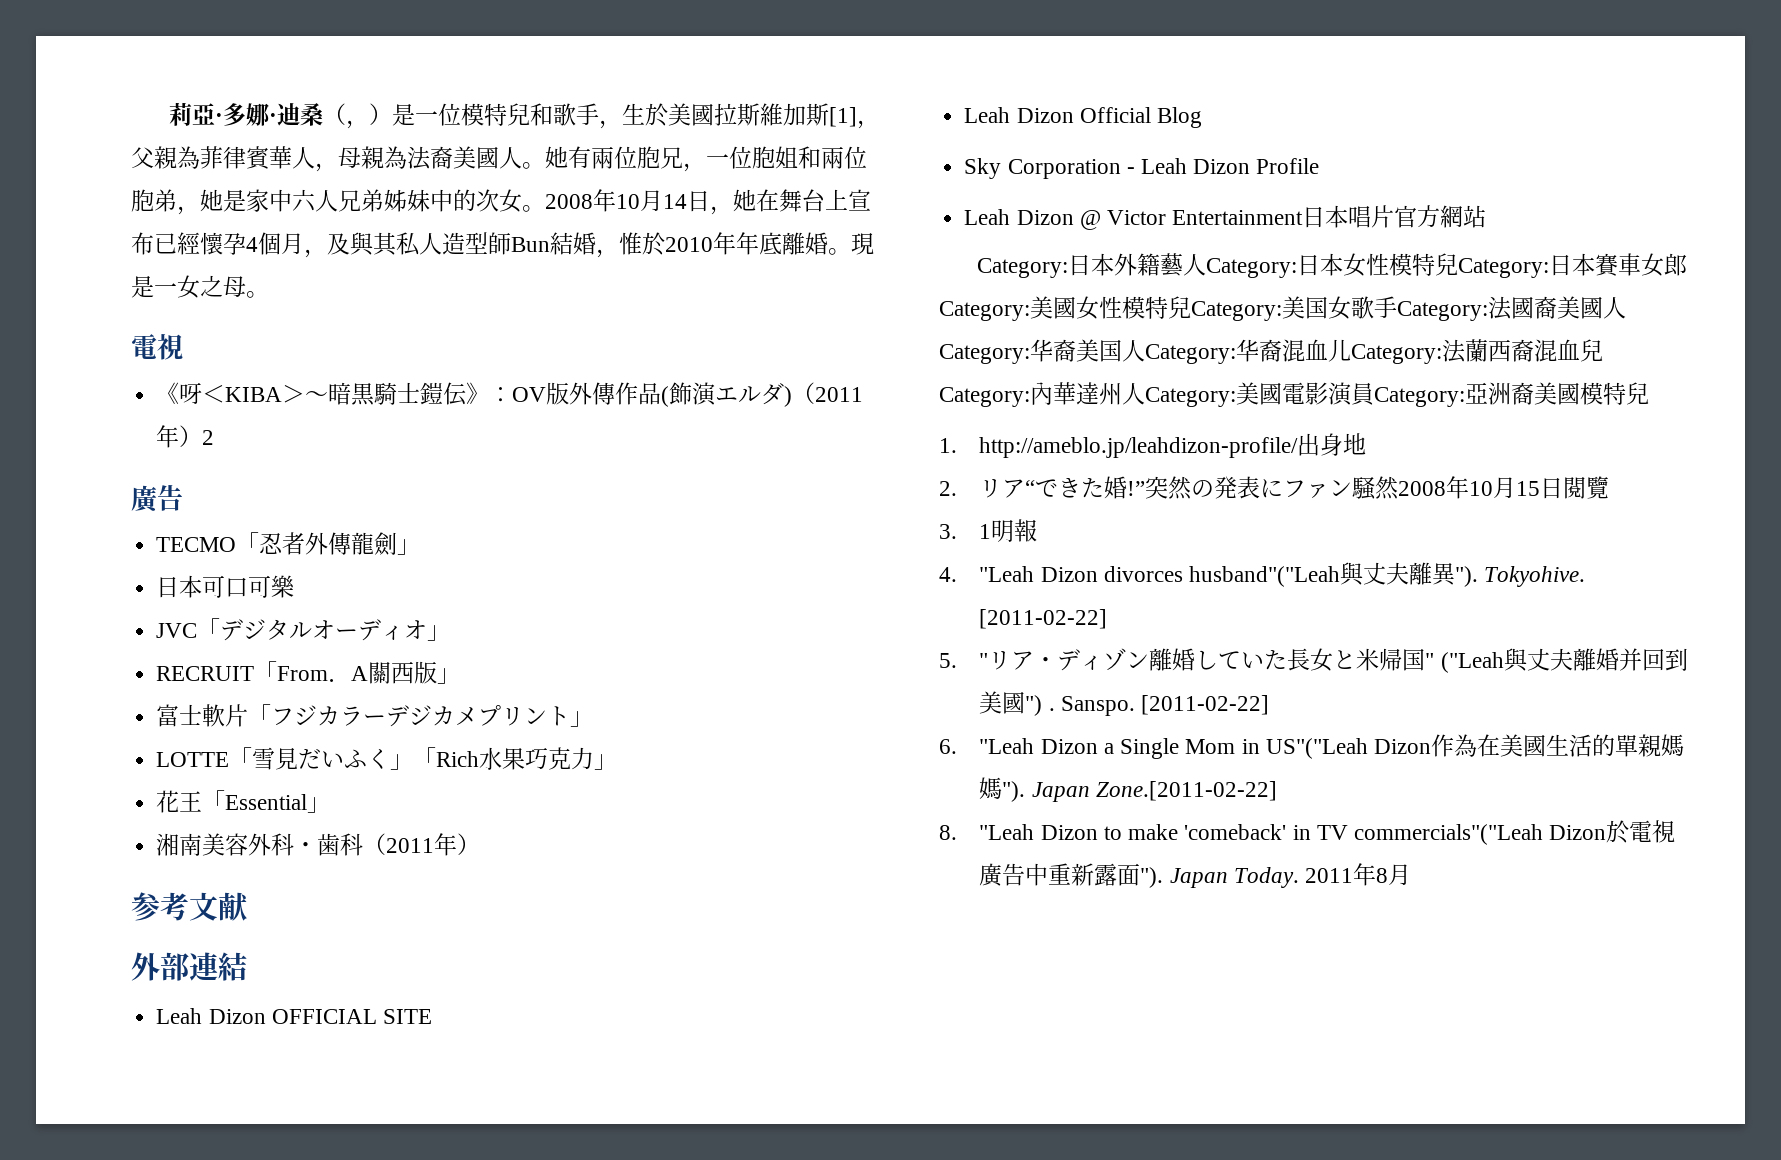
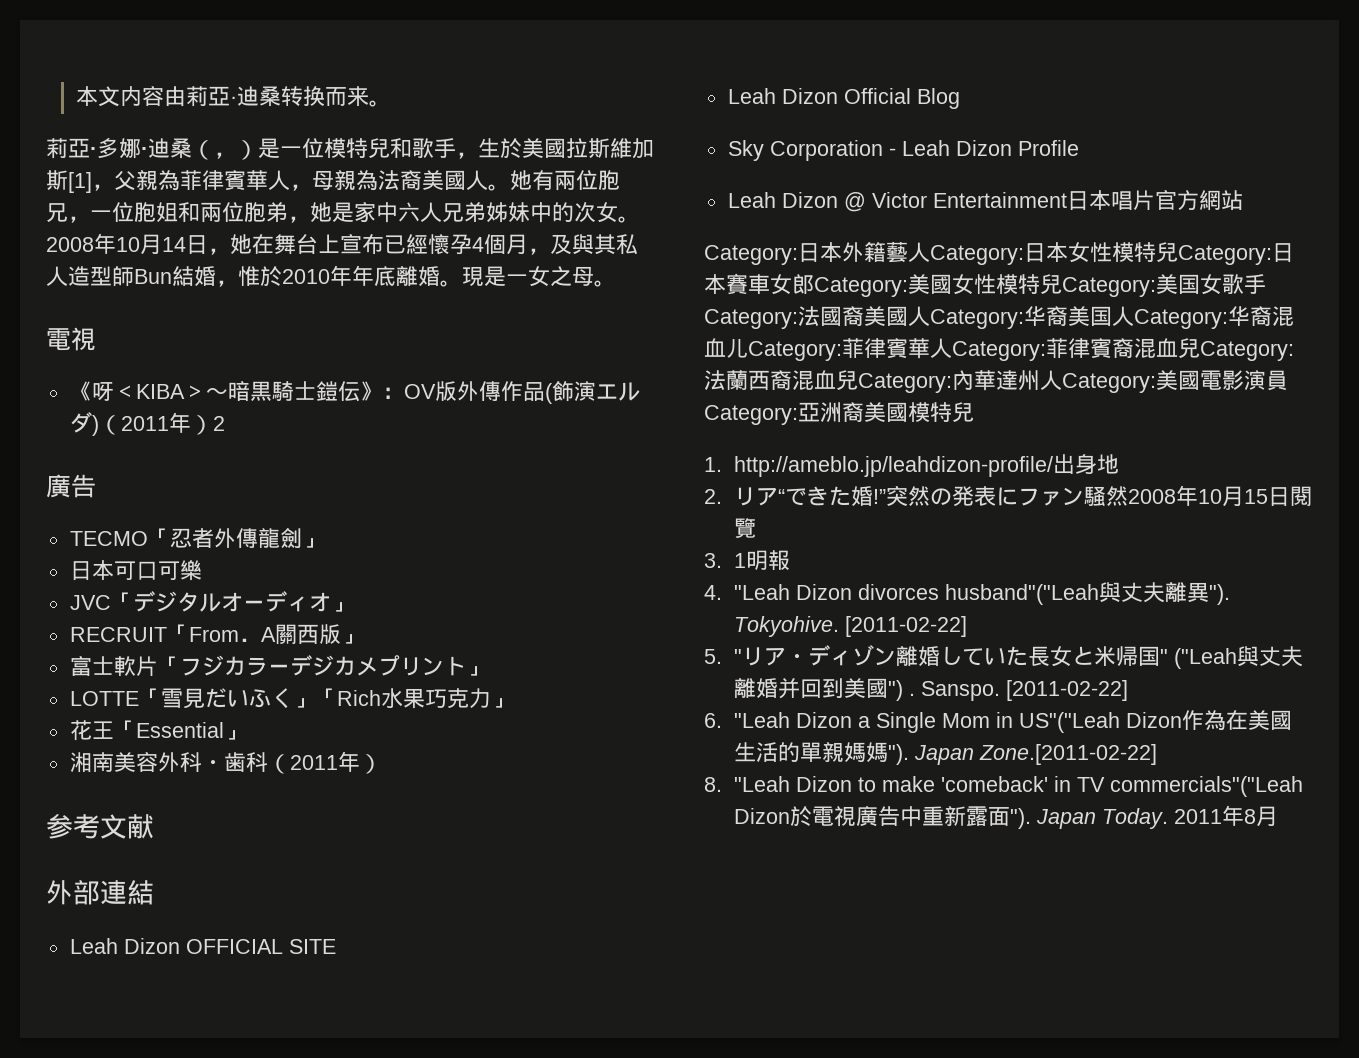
(169, 114) none -> [76,86,392,107] 本文内容由莉亞·迪桑转换而来。 //
(1442, 354) none -> [842,338,1294,361] 菲律賓華人Category:菲律賓裔混血兒Category:

